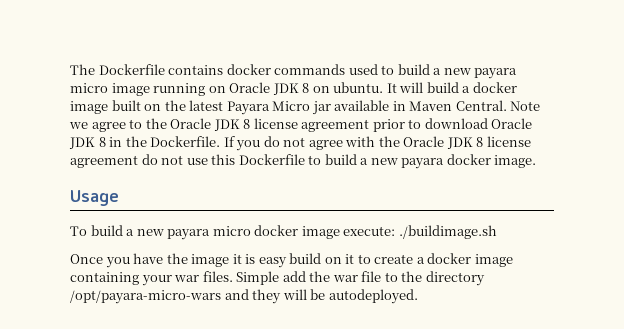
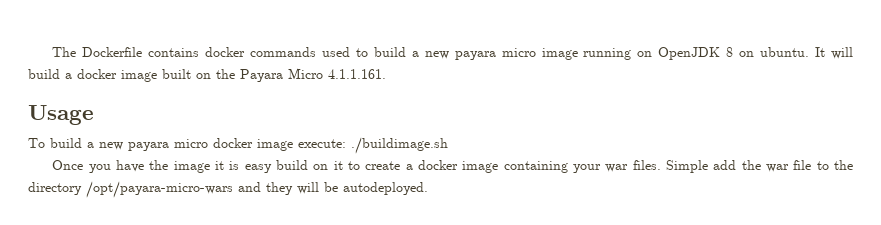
[229,82,299,95] Oracle JDK -> [658,47,721,60] OpenJDK
[189,100,224,111] latest -> (235, 74) none
[311,100,541,115] [69,118,533,132] [69,136,531,151] [70,154,537,169] jar available in Maven Central. Note we agree to the Oracle JDK 8 license agreement prior to download Oracle JDK 8 in the Dockerfile. If you do not agree with the Oracle JDK 8 license agreement do not use this Dockerfile to build a new payara docker image. -> [328,69,386,79] 4.1.1.161.

